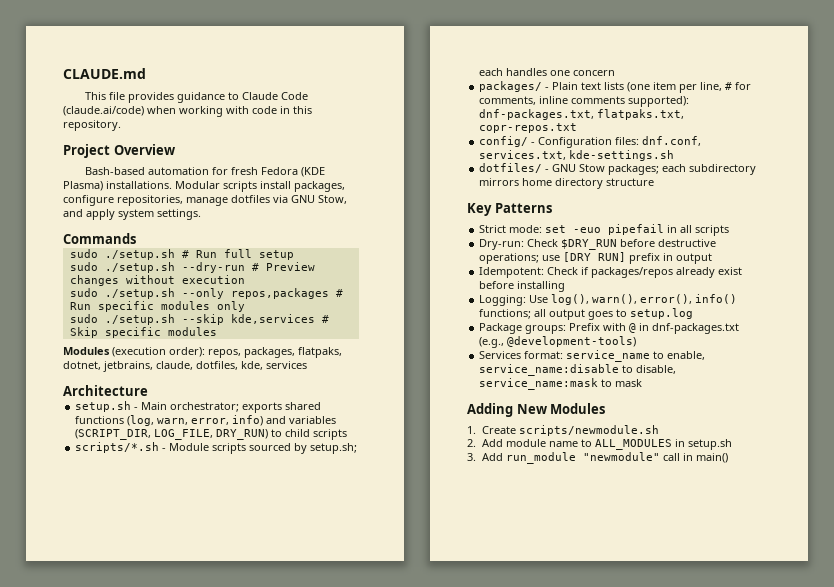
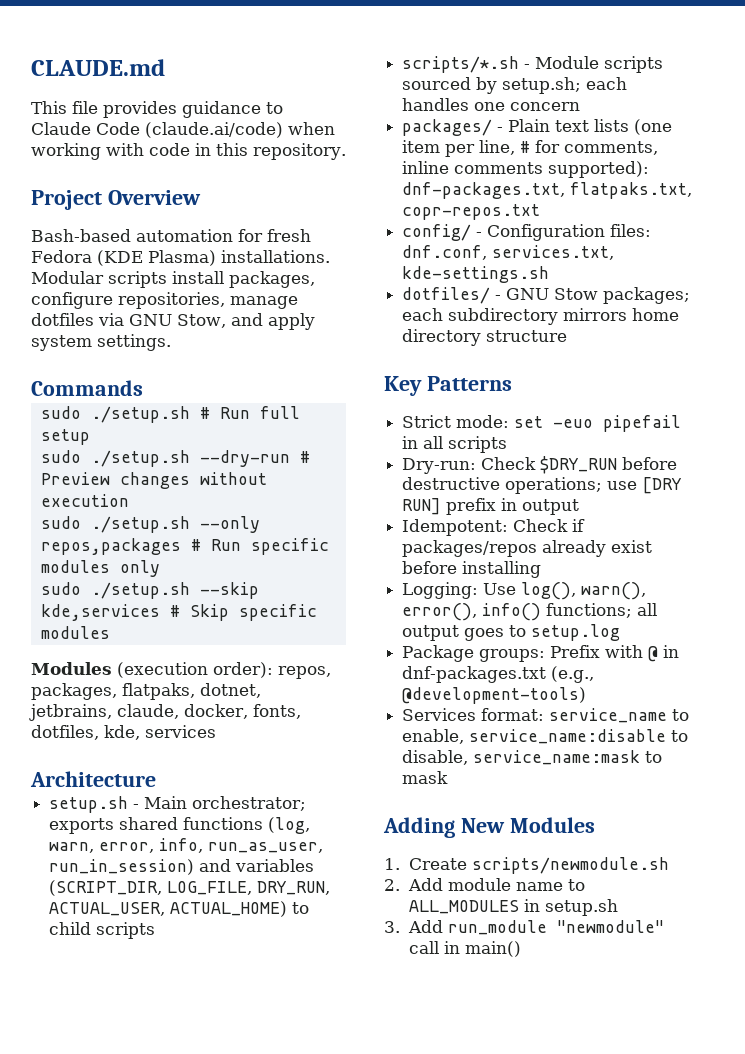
(193, 365) none -> [184,704,301,719] docker, fonts,
[232,415,264,426] info) -> [159,838,324,853] [49,859,195,875] info, run_as_user, run_in_session)
[216,429,269,440] DRY_RUN) -> [257,881,331,895] [49,901,288,917] DRY_RUN, ACTUAL_USER, ACTUAL_HOME)

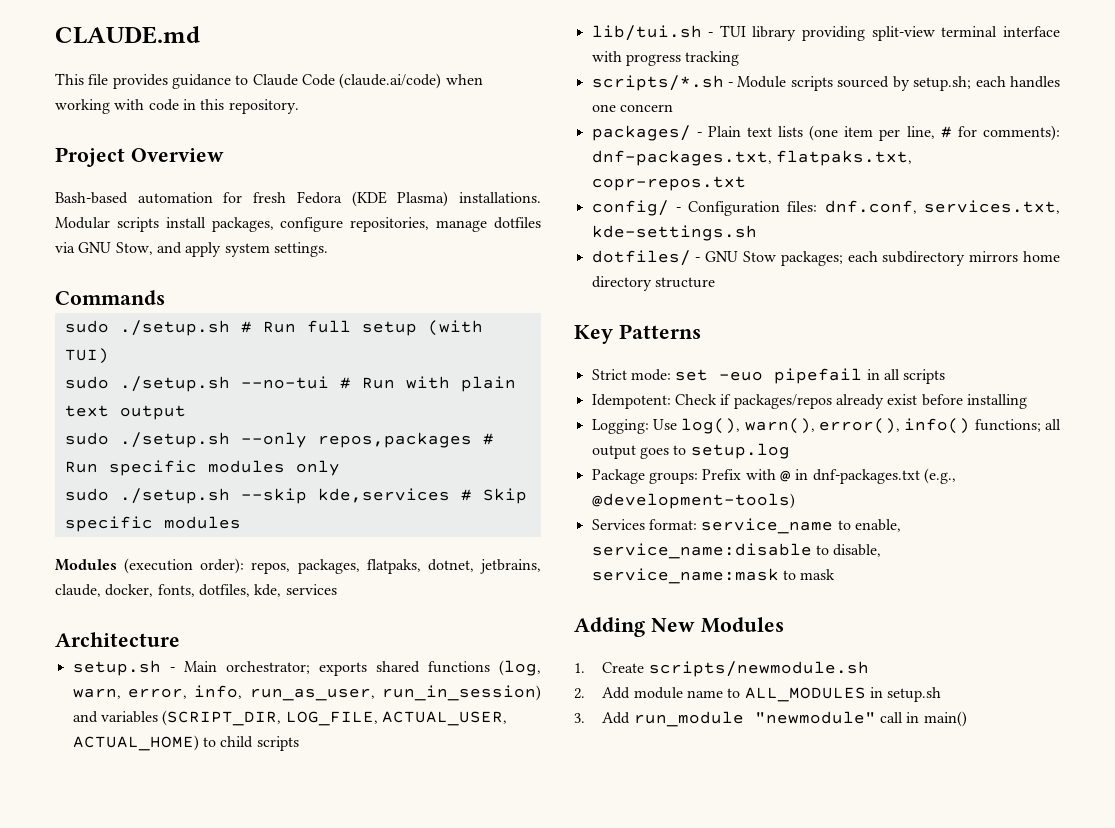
[40,450,310,467] [40,472,267,489] [40,494,129,507] // sudo ./setup.sh --dry-run # Preview changes without execution -> [427,320,483,336] [64,348,109,364] [64,376,516,392] [64,405,186,420] (with TUI) // sudo ./setup.sh --no-tui # Run with plain text output
[257,881,331,895] DRY_RUN, -> (378, 718) none
(156, 930) none -> [591,25,1060,41] [591,51,740,66] // lib/tui.sh - TUI library providing split-view terminal interface with progress tracking
[564,141,659,155] [402,161,650,178] comments, inline comments supported): -> [983,125,1060,141] comments):
[402,456,678,474] [402,477,683,494] [402,498,580,515] // Dry-run: Check $DRY_RUN before destructive operations; use [DRY RUN] prefix in output -> (946, 376) none

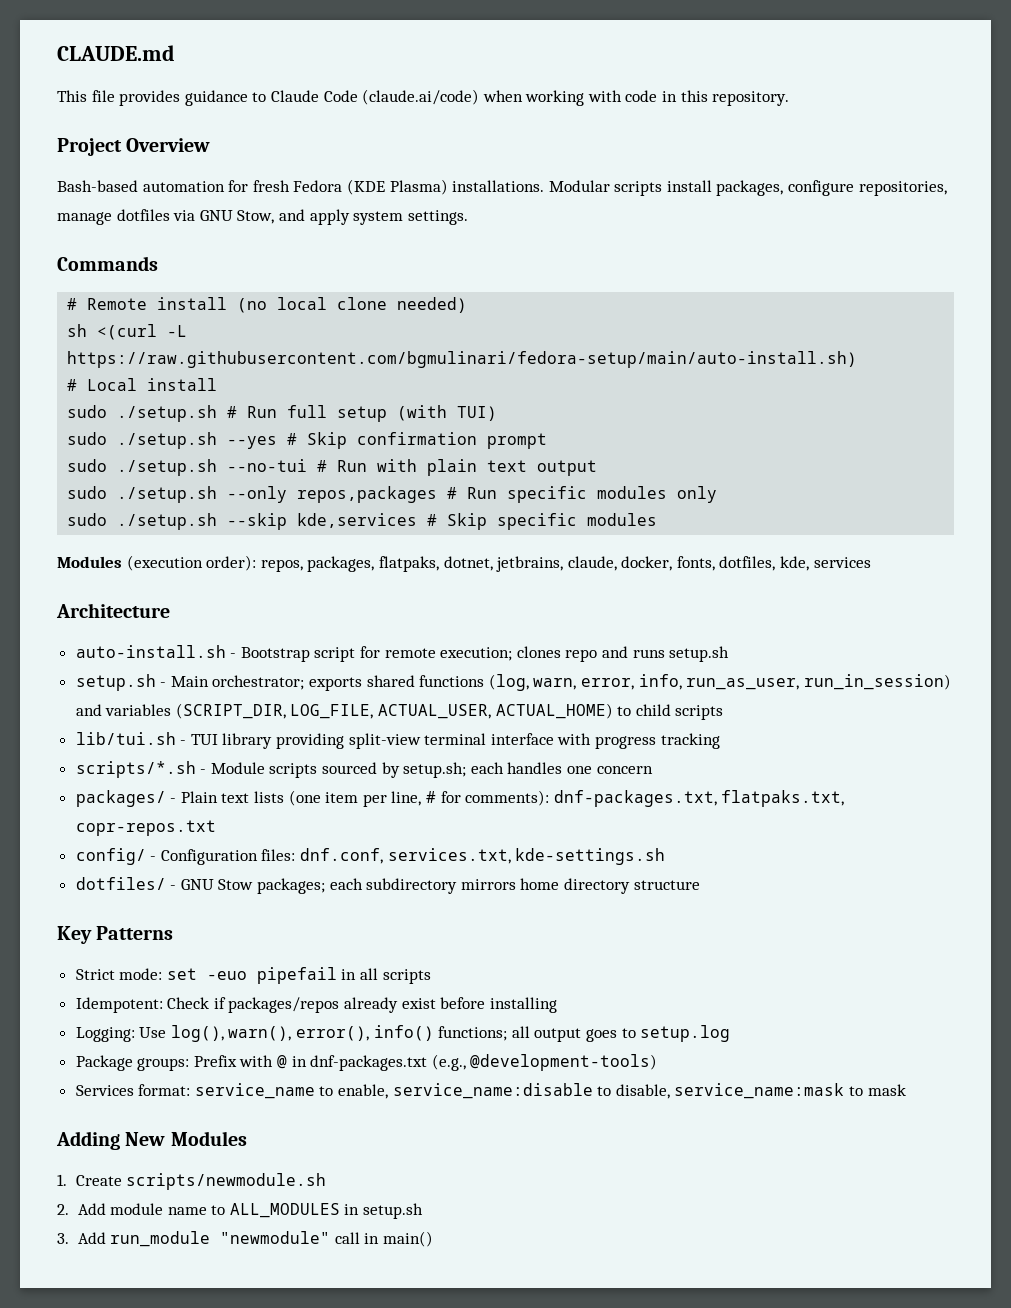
(165, 297) none -> [67,297,468,313] [67,324,188,340] [67,351,858,368] [67,378,218,391] // # Remote install (no local clone needed) // sh <(curl -L https://raw.githubusercontent.com/bgmulinari/fedora-setup/main/auto-install.sh) // # Local install
(109, 356) none -> [67,432,548,449] // sudo ./setup.sh --yes # Skip confirmation prompt
(180, 639) none -> [75,645,730,662] // auto-install.sh - Bootstrap script for remote execution; clones repo and runs setup.sh

